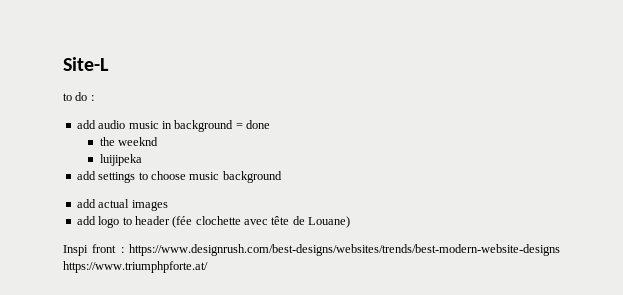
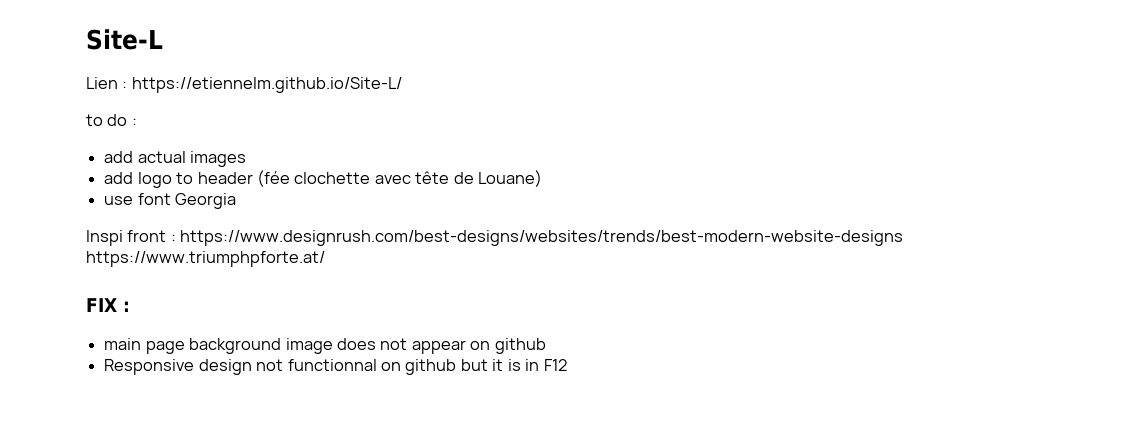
(109, 64) none -> [86,77,402,93] // Lien : https://etiennelm.github.io/Site-L/
[76,120,270,132] [99,137,158,146] [99,154,142,166] [76,171,282,183] // add audio music in background = done // the weeknd // luijipeka // add settings to choose music background -> (137, 122) none
(351, 222) none -> [104,193,237,209] // use font Georgia
(208, 267) none -> [86,298,130,312] [104,338,546,354] [104,359,567,375] // FIX : // main page background image does not appear on github // Responsive design not functionnal on github but it is in F12

